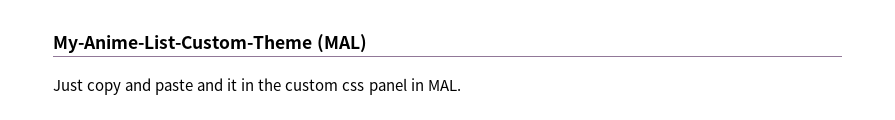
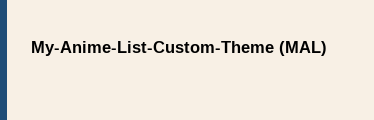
[53,78,461,95] // Just copy and paste and it in the custom css panel in MAL. -> (327, 48) none

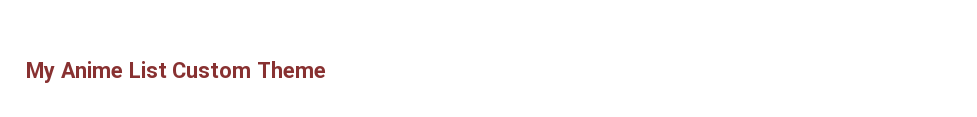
[31,41,327,56] My-Anime-List-Custom-Theme (MAL) -> [26,61,327,83] My Anime List Custom Theme

